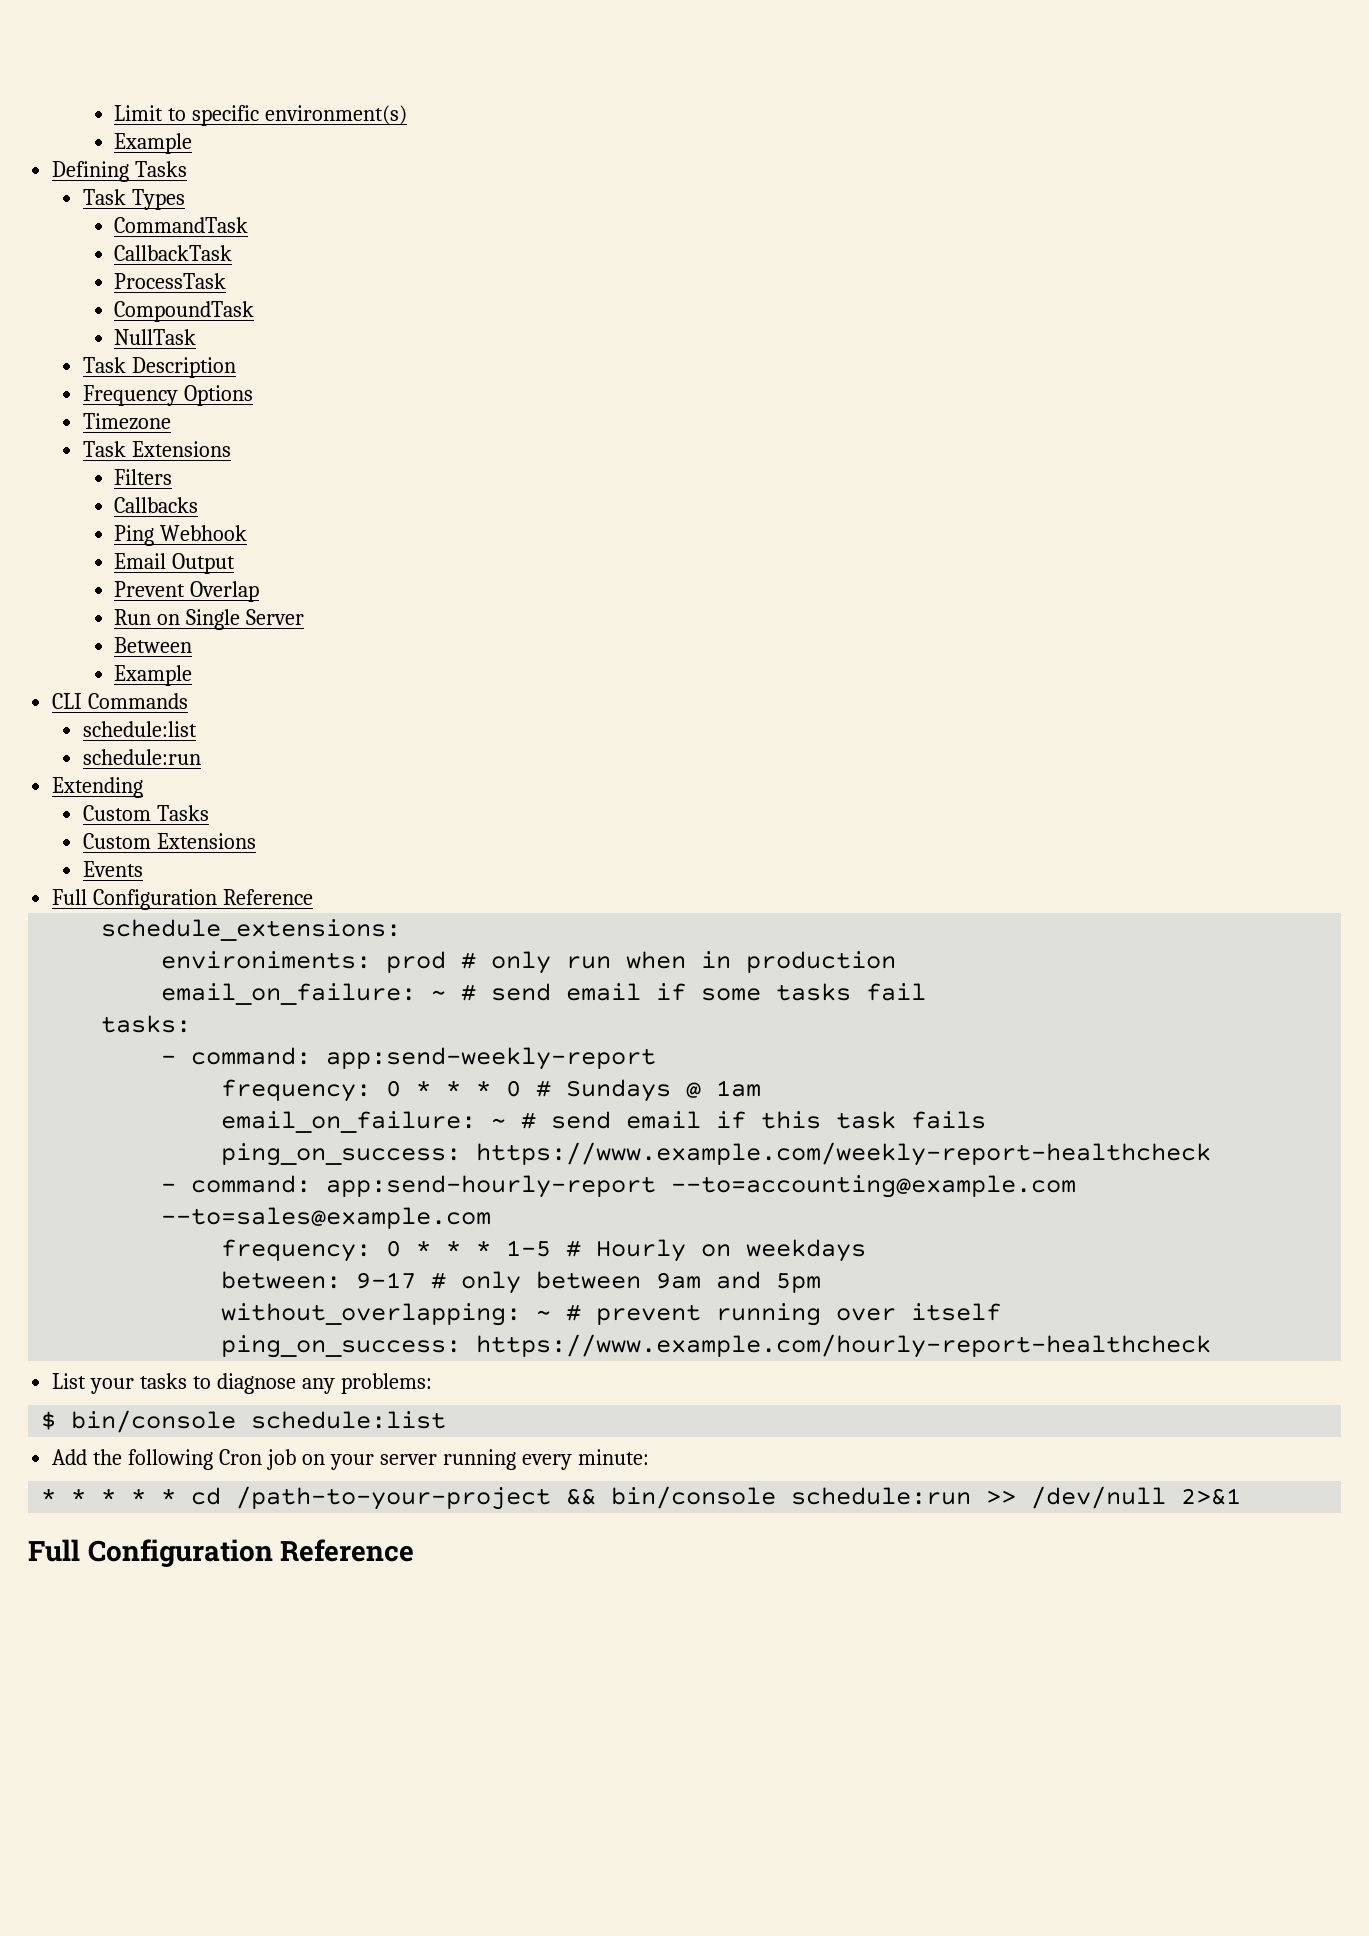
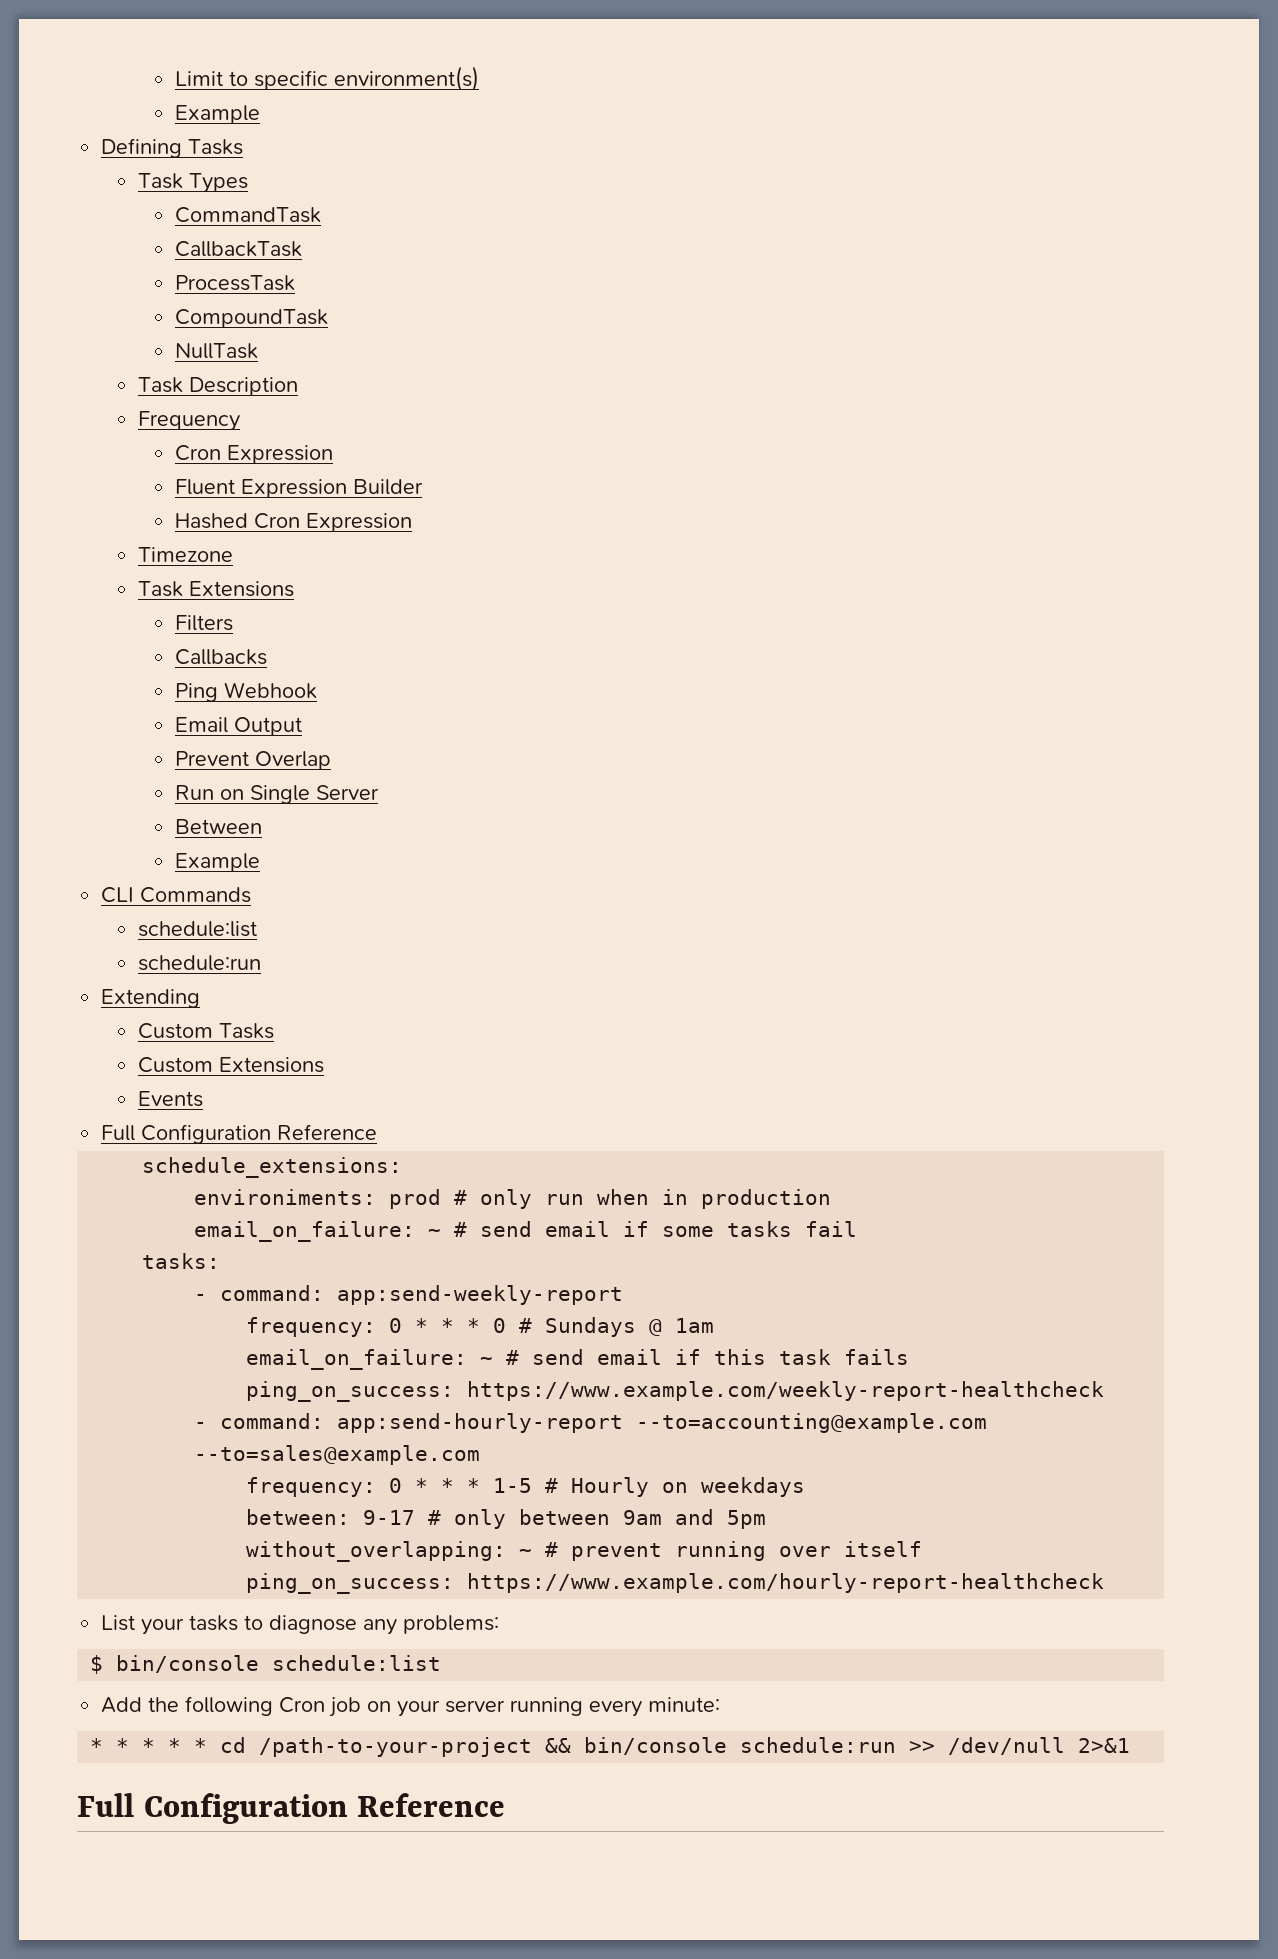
[184,385,254,406] Options -> [174,445,333,464] [174,479,423,498] [174,513,412,532] // Cron Expression // Fluent Expression Builder // Hashed Cron Expression

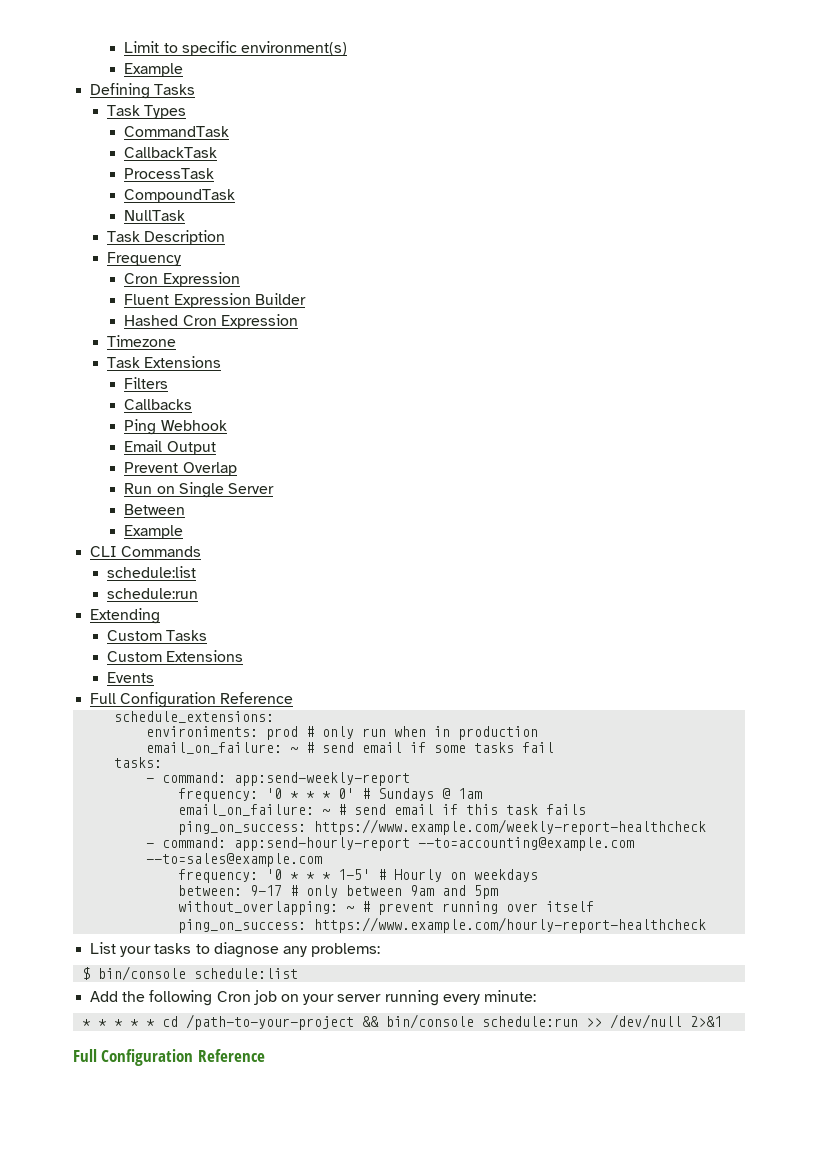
[389,1318,507,1333] 0 * * * 0 -> [266,788,355,799] '0 * * * 0'
[389,1478,533,1493] 0 * * * 1-5 -> [266,869,371,880] '0 * * * 1-5'

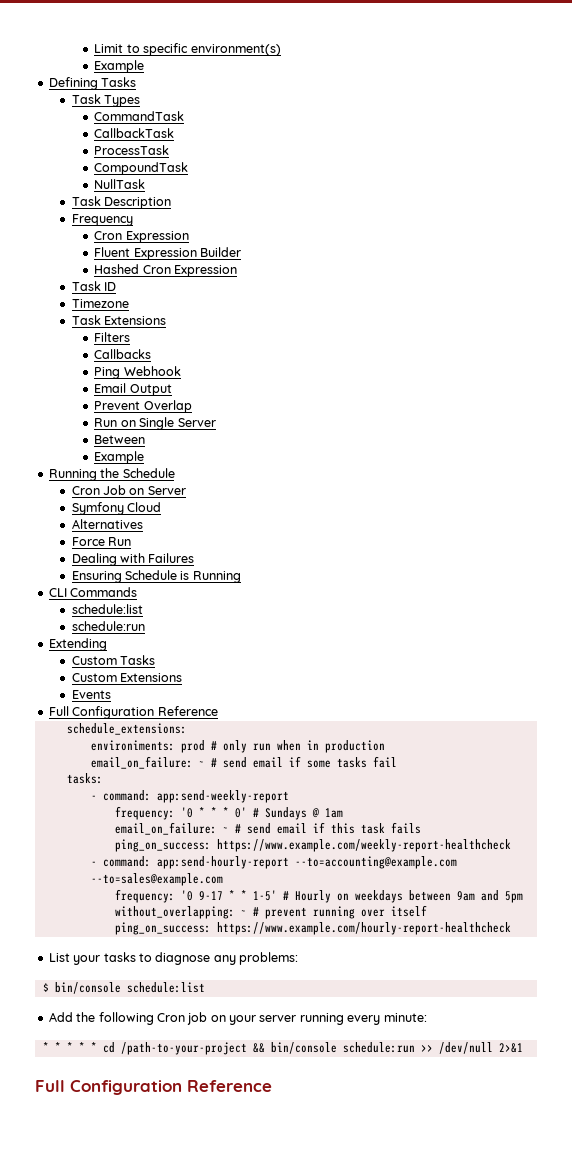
(298, 321) none -> [71,281,116,291] // Task ID
(184, 532) none -> [48,468,175,481] [71,485,186,495] [71,502,161,515] [71,519,143,529] [71,537,131,546] [71,553,195,566] [71,570,241,583] // Running the Schedule // Cron Job on Server // Symfony Cloud // Alternatives // Force Run // Dealing with Failures // Ensuring Schedule is Running
[290,872,300,880] * -> [198,891,223,900] 9-17
[178,885,339,898] // between: 9-17 # only -> (403, 896) none

